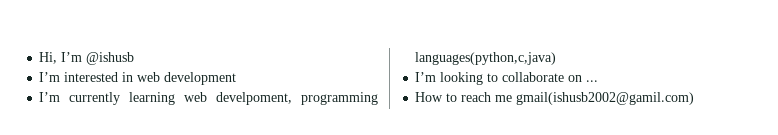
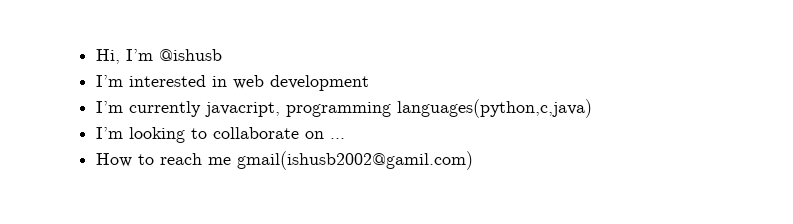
[129,92,293,105] learning web develpoment, -> [205,102,281,117] javacript,

